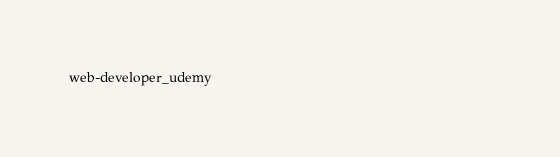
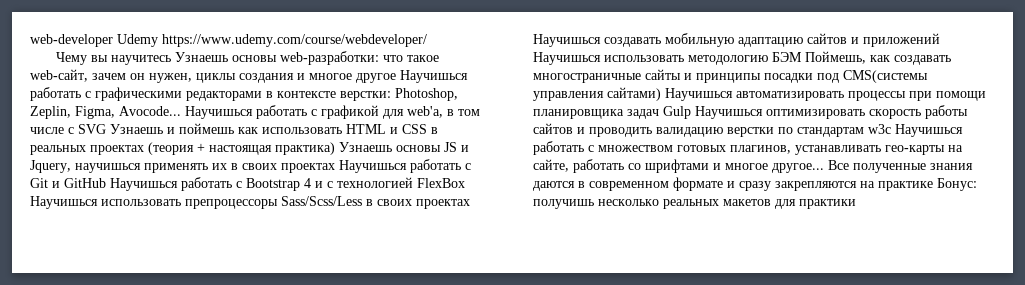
[69,72,212,86] web-developer_udemy -> [30,34,427,47] [55,51,439,65] [30,69,468,83] [30,87,458,101] [30,105,480,119] [30,123,438,134] [30,142,469,155] [30,159,471,173] [30,177,465,191] [30,196,470,209] [533,33,940,47] [533,51,951,65] [533,69,928,83] [533,87,986,101] [533,105,968,119] [533,123,963,137] [533,141,963,155] [533,159,973,173] [533,177,977,191] [533,199,856,209] web-developer Udemy https://www.udemy.com/course/webdeveloper/ // Чему вы научитесь Узнаешь основы web-разработки: что такое web-сайт, зачем он нужен, циклы создания и многое другое Научишься работать с графическими редакторами в контексте верстки: Photoshop, Zeplin, Figma, Avocode... Научишься работать с графикой для web'a, в том числе с SVG Узнаешь и поймешь как использовать HTML и CSS в реальных проектах (теория + настоящая практика) Узнаешь основы JS и Jquery, научишься применять их в своих проектах Научишься работать с Git и GitHub Научишься работать с Bootstrap 4 и с технологией FlexBox Научишься использовать препроцессоры Sass/Scss/Less в своих проектах Научишься создавать мобильную адаптацию сайтов и приложений Научишься использовать методологию БЭМ Поймешь, как создавать многостраничные сайты и принципы посадки под CMS(системы управления сайтами) Научишься автоматизировать процессы при помощи планировщика задач Gulp Научишься оптимизировать скорость работы сайтов и проводить валидацию верстки по стандартам w3c Научишься работать с множеством готовых плагинов, устанавливать гео-карты на сайте, работать со шрифтами и многое другое... Все полученные знания даются в современном формате и сразу закрепляются на практике Бонус: получишь несколько реальных макетов для практики

